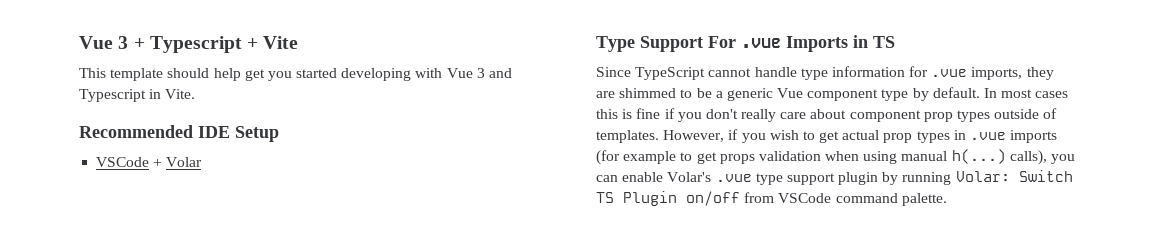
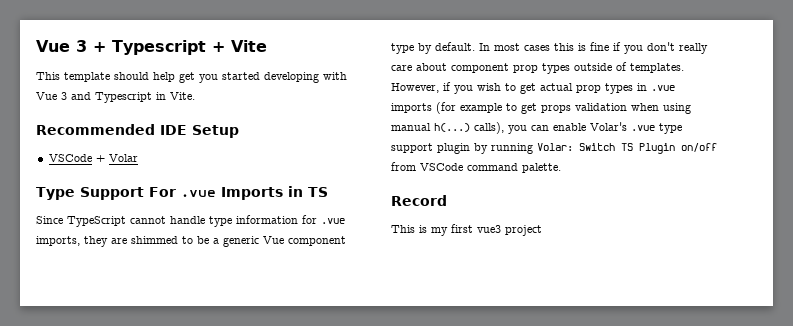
(947, 199) none -> [391,195,447,206] [391,224,542,236] // Record // This is my first vue3 project

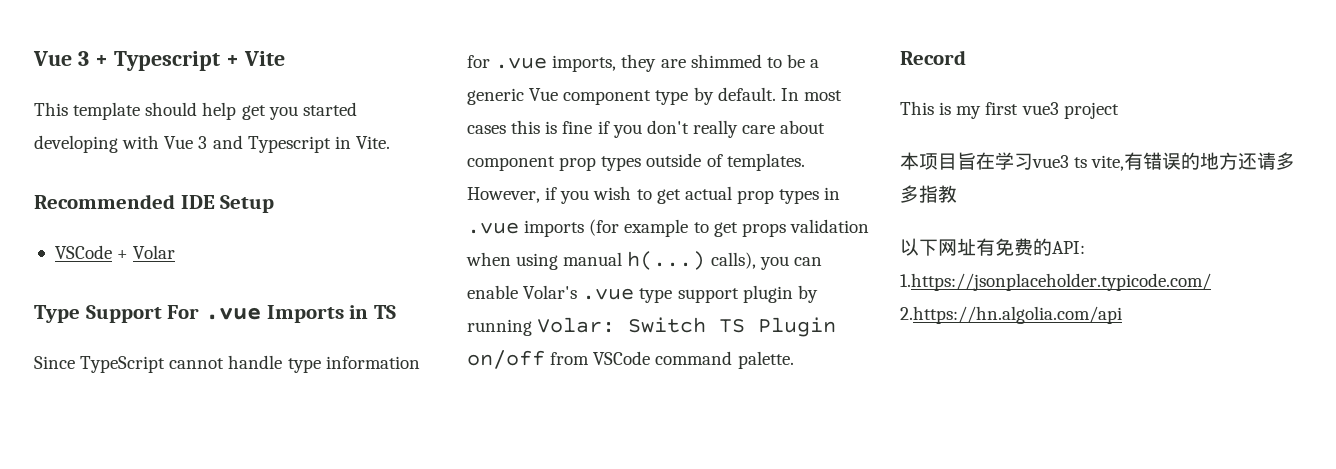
(542, 230) none -> [900,152,1296,171] [900,185,957,203] [900,238,1085,256] [900,273,1211,291] [900,306,1122,324] // 本项目旨在学习vue3 ts vite,有错误的地方还请多多指教 // 以下网址有免费的API: 1.https://jsonplaceholder.typicode.com/ 2.https://hn.algolia.com/api

